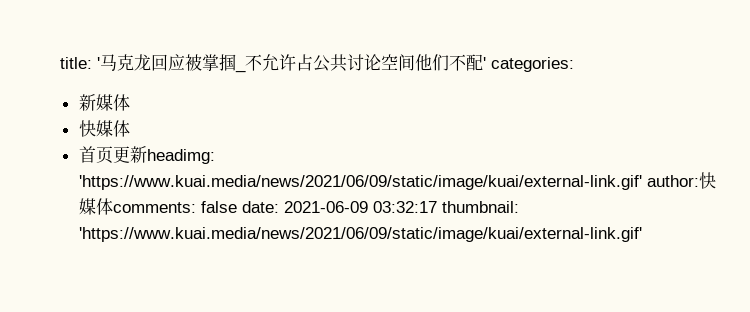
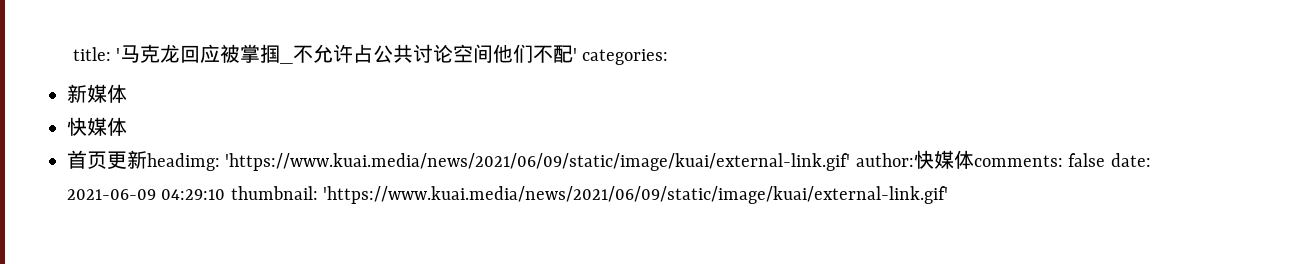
[372,201,437,213] 03:32:17 -> [161,189,226,200] 04:29:10

